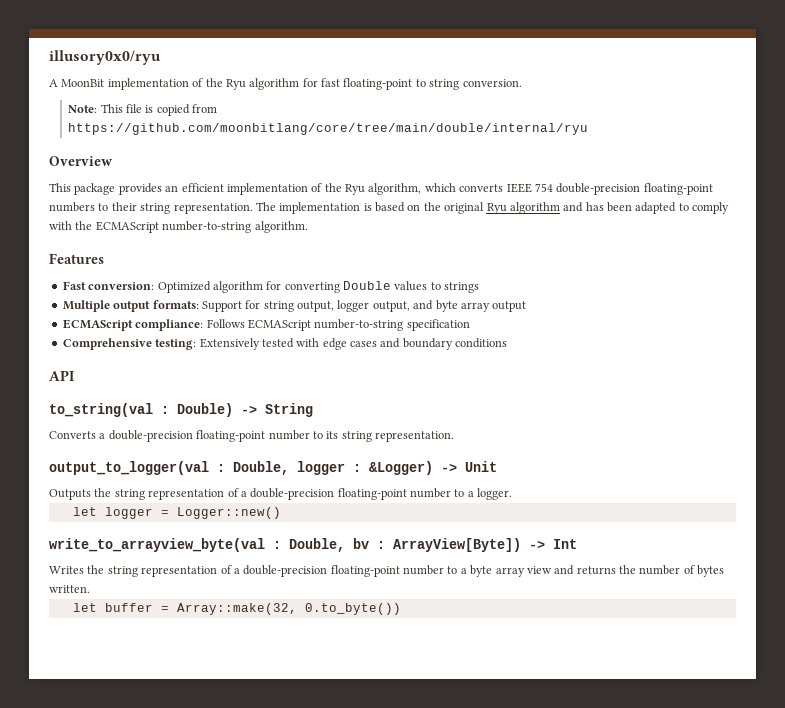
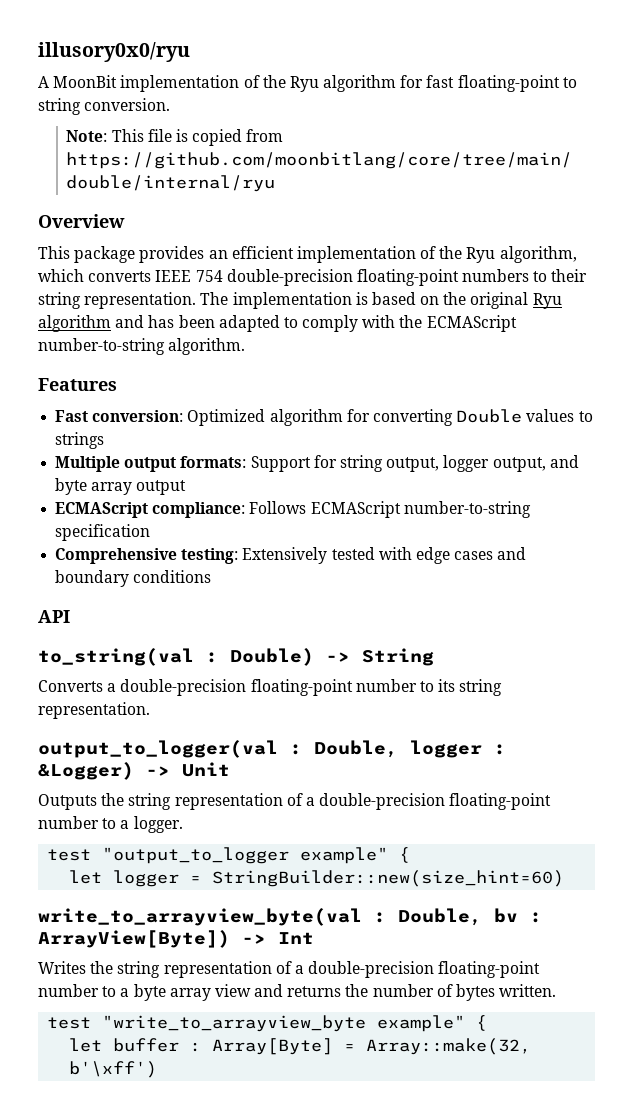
(513, 494) none -> [47,847,411,864] // test "output_to_logger example" {
[176,507,281,519] Logger::new() -> [212,870,565,887] StringBuilder::new(size_hint=60)
(90, 589) none -> [47,1015,488,1032] // test "write_to_arrayview_byte example" {
(153, 607) none -> [190,1038,334,1055] : Array[Byte]
[304,603,401,615] 0.to_byte()) -> [69,1061,158,1078] b'\xff')

